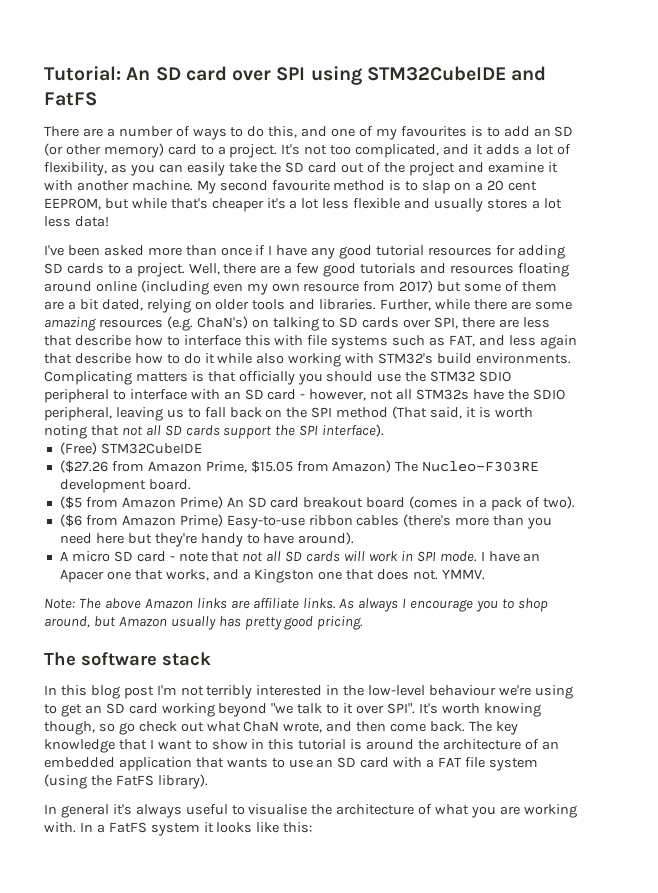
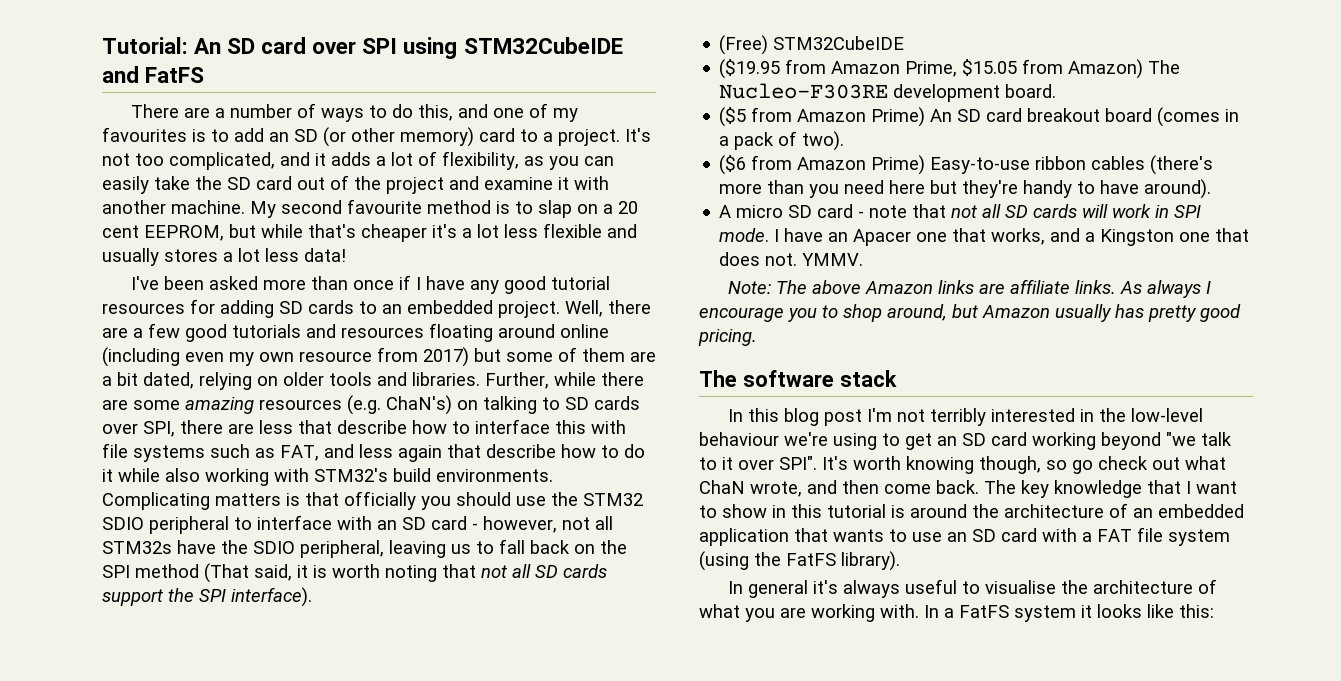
[124,265,133,274] a -> [382,300,493,314] an embedded
[59,460,108,473] ($27.26 -> [719,59,781,79] ($19.95

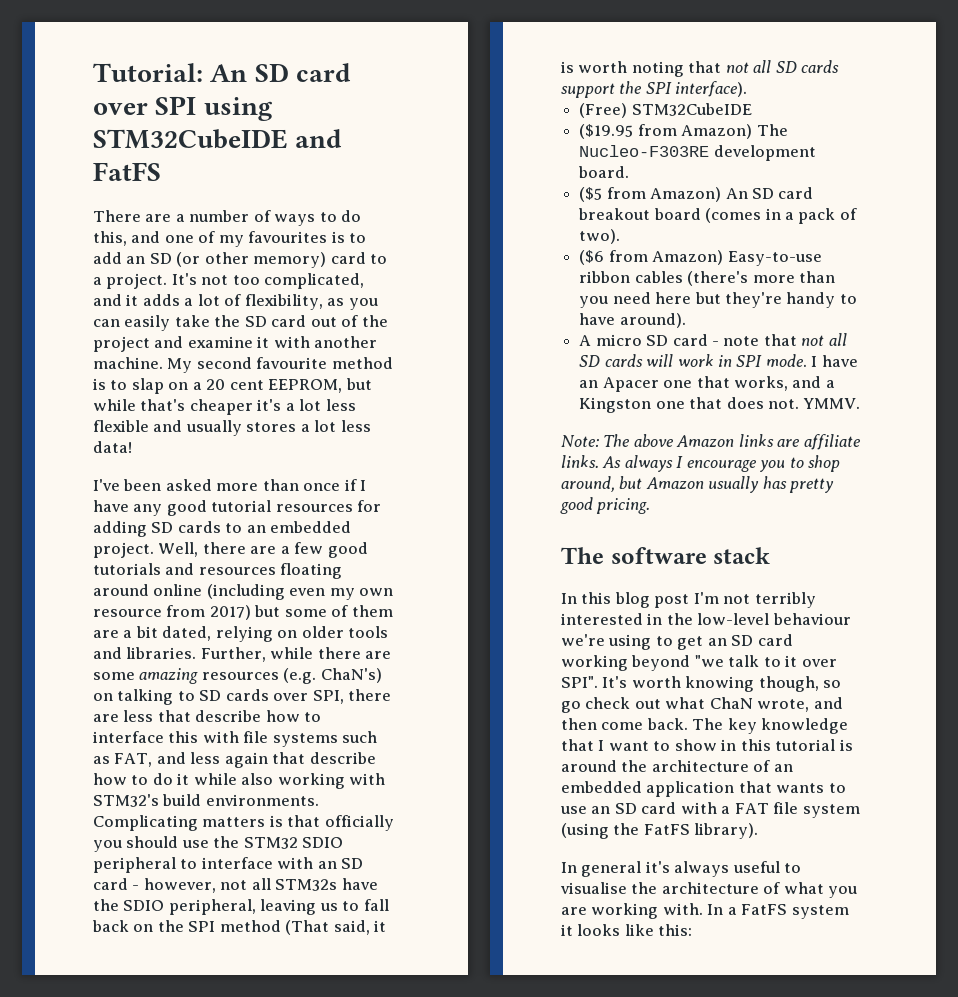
[831,59,1064,77] Amazon Prime, $15.05 from -> (677, 130) none
[797,107,926,127] Amazon Prime) -> [650,187,722,202] Amazon)
[797,155,926,175] Amazon Prime) -> [652,250,724,265] Amazon)

